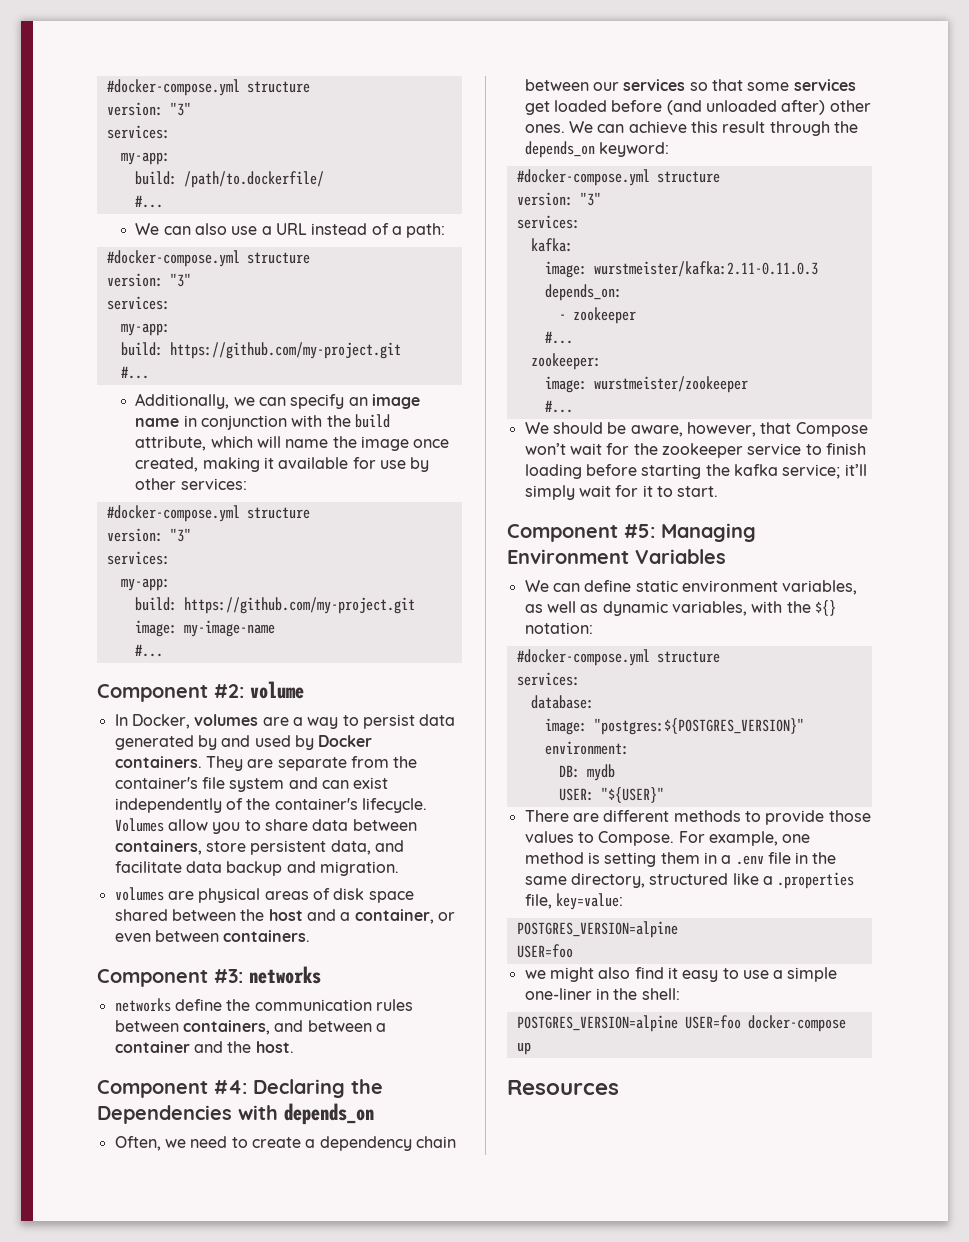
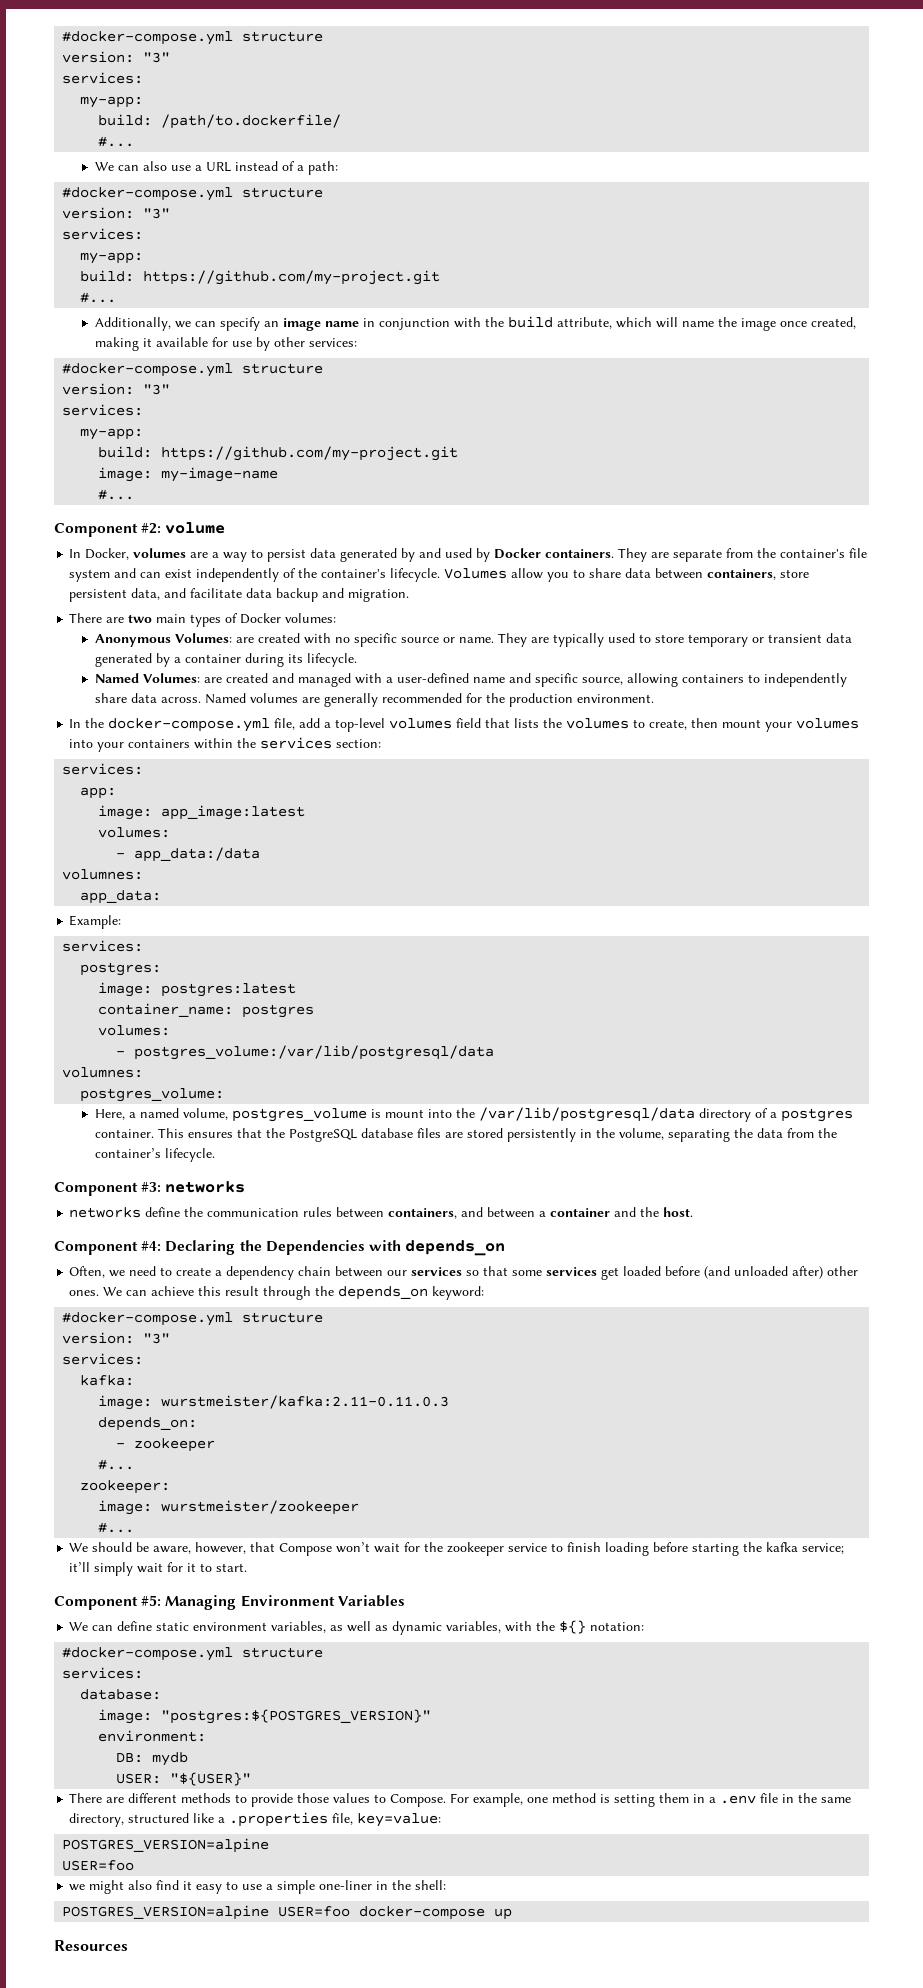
[114,887,414,903] [114,909,455,924] [114,930,311,942] volumes are physical areas of disk space shared between the host and a container, or even between containers. -> [69,613,337,627] [95,633,853,647] [95,653,358,667] [95,673,848,687] [95,693,655,707] [69,718,860,732] [69,737,382,752] [62,763,144,775] [80,787,117,799] [98,805,306,820] [98,827,171,838] [116,847,261,862] [62,869,144,880] [80,890,162,904] [69,915,122,929] [62,940,144,952] [80,962,162,976] [98,982,297,997] [98,1003,315,1018] [98,1025,171,1036] [116,1045,495,1060] [62,1067,144,1078] [80,1088,225,1102] [95,1107,854,1122] [95,1128,838,1142] [95,1148,216,1162] There are two main types of Docker volumes: // Anonymous Volumes: are created with no specific source or name. They are typically used to store temporary or transient data generated by a container during its lifecycle. // Named Volumes: are created and managed with a user-defined name and specific source, allowing containers to independently share data across. Named volumes are generally recommended for the production environment. // In the docker-compose.yml file, add a top-level volumes field that lists the volumes to create, then mount your volumes into your containers within the services section: // services: // app: // image: app_image:latest // volumes: // - app_data:/data // volumnes: // app_data: // Example: // services: // postgres: // image: postgres:latest // container_name: postgres // volumes: // - postgres_volume:/var/lib/postgresql/data // volumnes: // postgres_volume: // Here, a named volume, postgres_volume is mount into the /var/lib/postgresql/data directory of a postgres container. This ensures that the PostgreSQL database files are stored persistently in the volume, separating the data from the container’s lifecycle.

